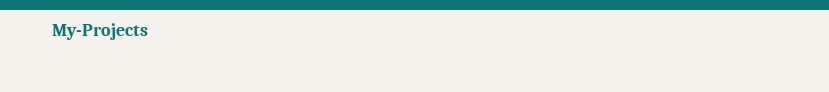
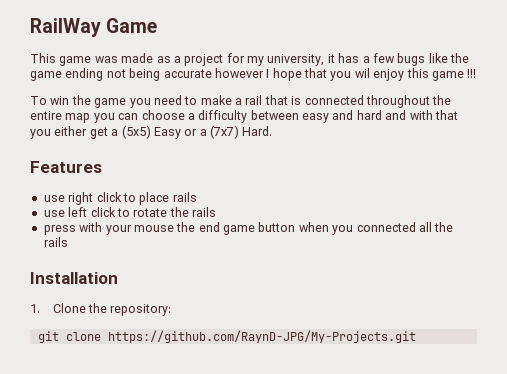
[52,23,148,40] My-Projects -> [30,18,158,37] [30,53,469,66] [30,68,477,81] [30,95,452,108] [30,110,458,123] [30,125,273,139] [30,161,102,173] [43,192,197,205] [43,207,216,217] [43,222,454,235] [43,237,68,247] [30,272,118,284] [30,303,172,316] [37,330,416,343] RailWay Game // This game was made as a project for my university, it has a few bugs like the game ending not being accurate however I hope that you wil enjoy this game !!! // To win the game you need to make a rail that is connected throughout the entire map you can choose a difficulty between easy and hard and with that you either get a (5x5) Easy or a (7x7) Hard. // Features // use right click to place rails // use left click to rotate the rails // press with your mouse the end game button when you connected all the rails // Installation // 1. Clone the repository: // git clone https://github.com/RaynD-JPG/My-Projects.git

